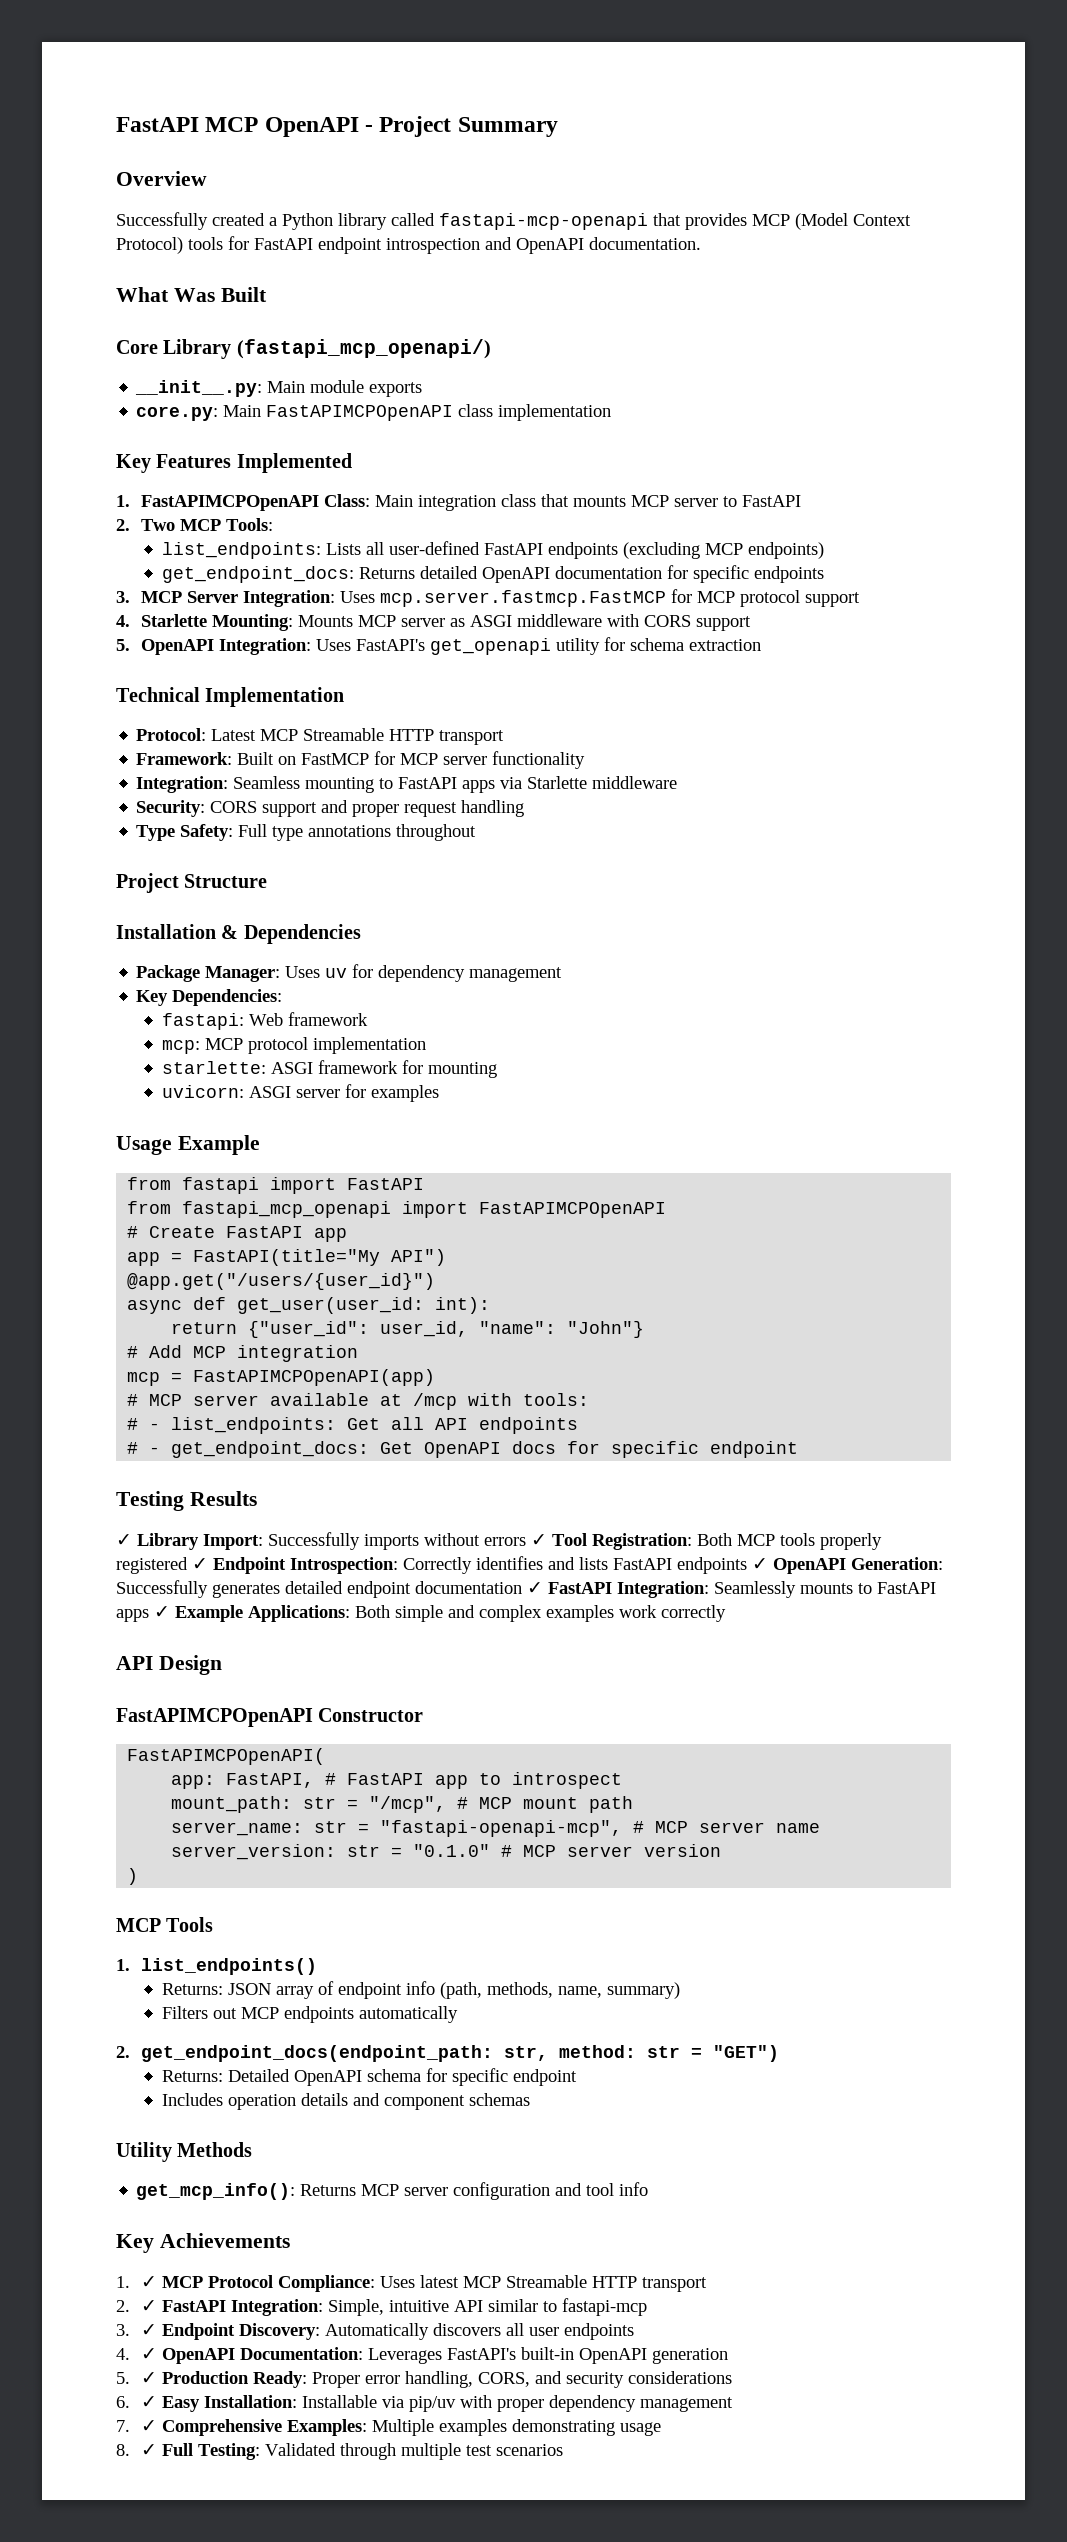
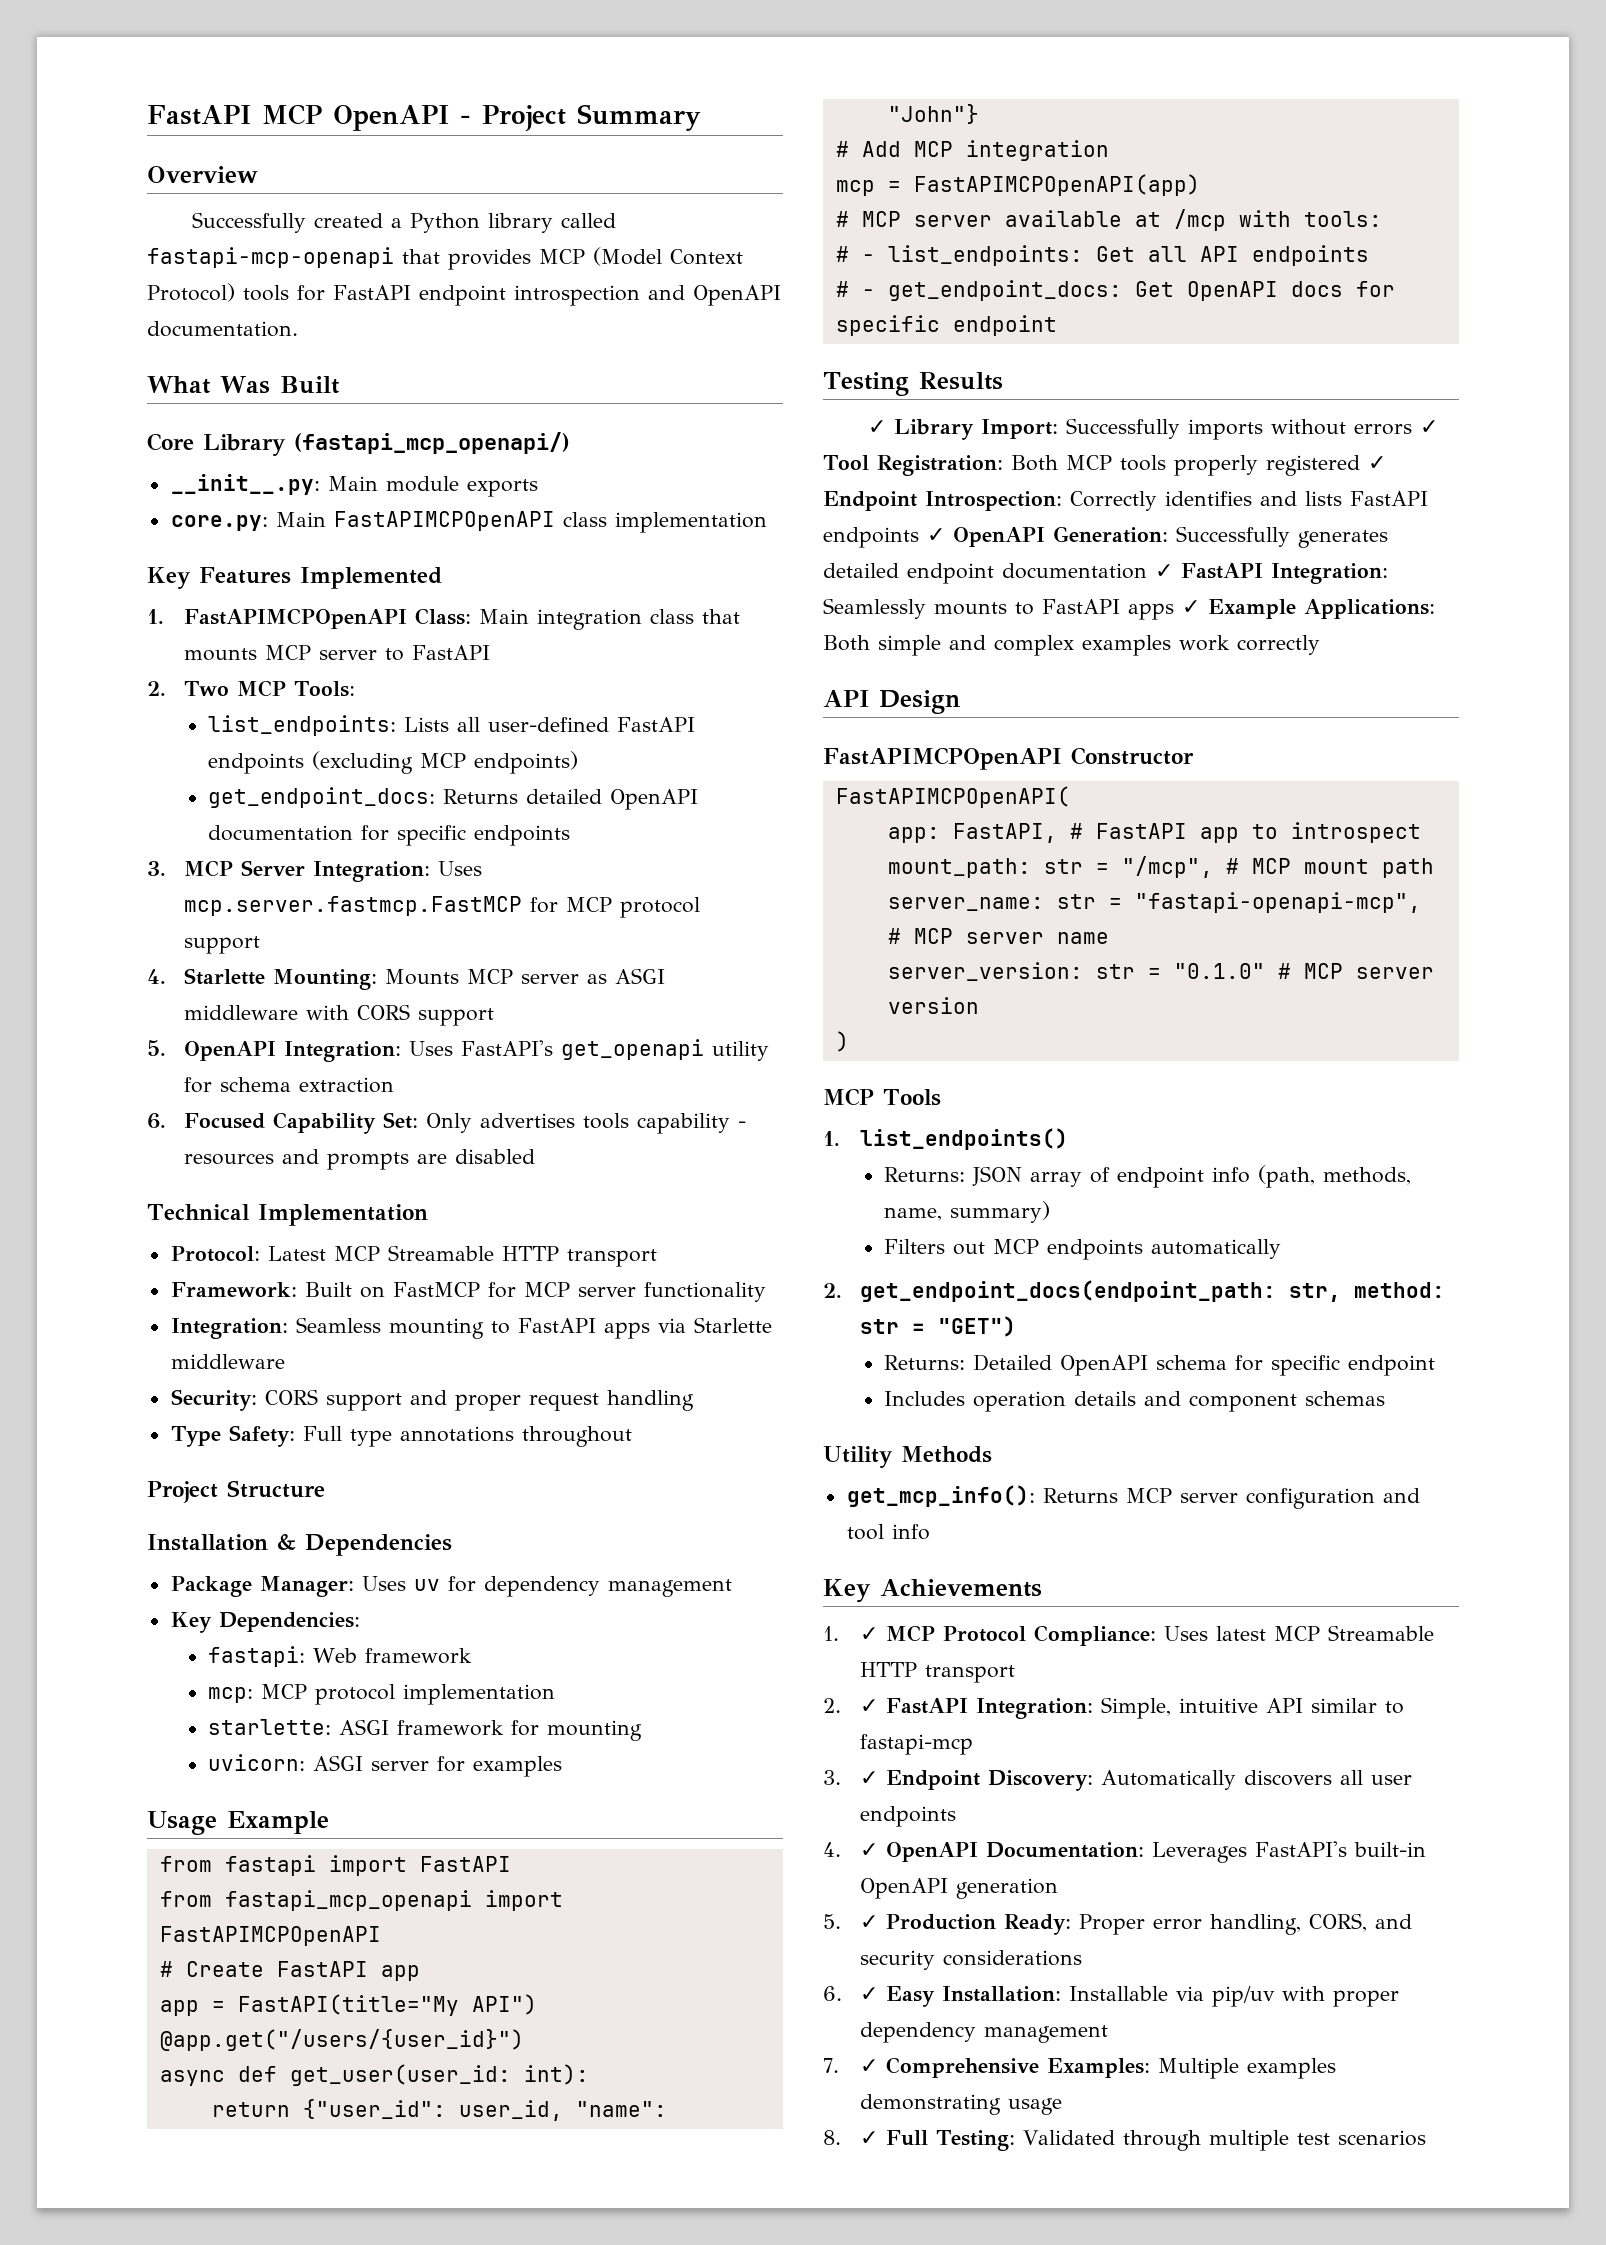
(762, 645) none -> [147,1112,747,1134] [184,1149,536,1170] // 6. Focused Capability Set: Only advertises tools capability - resources and prompts are disabled

